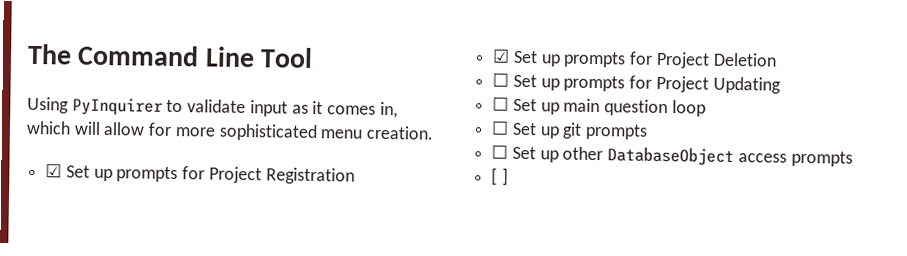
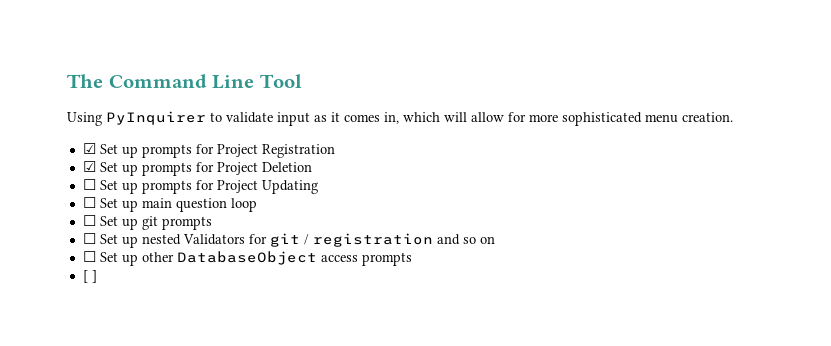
(649, 131) none -> [82,233,495,248] // ☐ Set up nested Validators for git / registration and so on

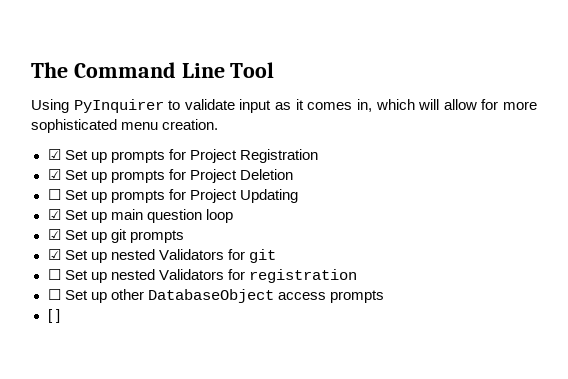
[82,197,96,208] ☐ -> [47,209,61,220] ☑
[82,215,96,226] ☐ -> [47,229,61,240] ☑
(212, 223) none -> [47,249,276,263] // ☑ Set up nested Validators for git
[269,233,309,247] git / -> (245, 274) none
[436,234,495,245] and so on -> (357, 276) none

